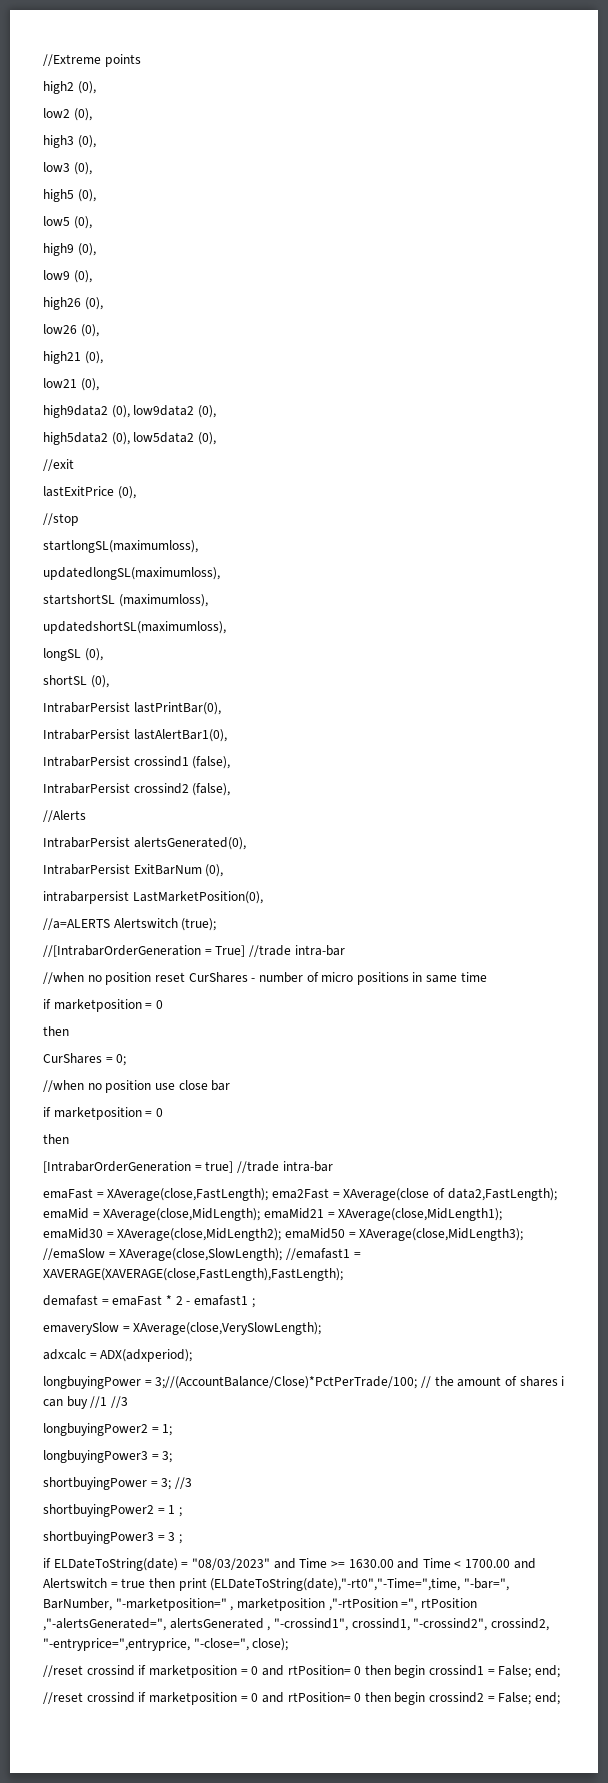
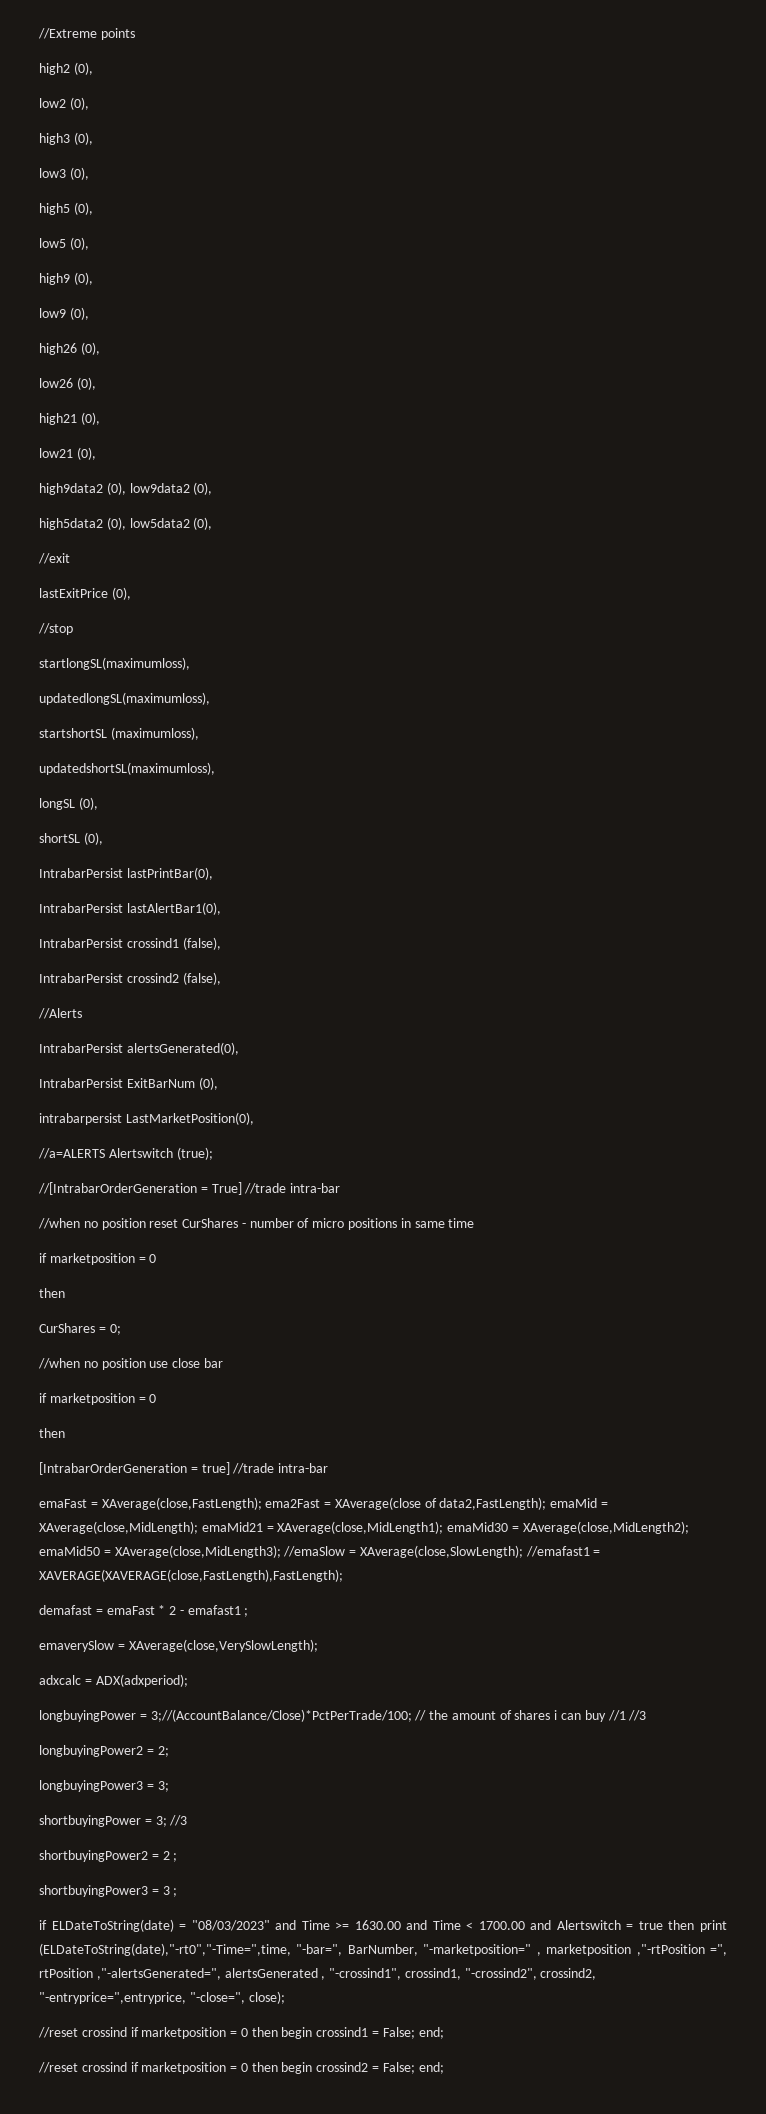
[162,1424,173,1436] 1; -> [157,1746,169,1757] 2;
[168,1505,176,1514] 1 -> [162,1851,170,1860] 2
[261,1665,362,1676] and rtPosition= 0 -> (248, 2032) none
[261,1692,362,1703] and rtPosition= 0 -> (248, 2067) none

